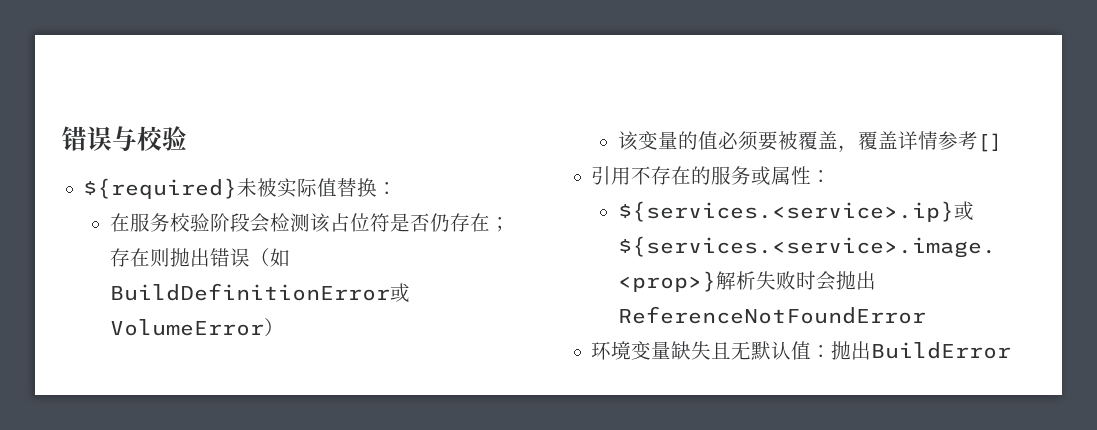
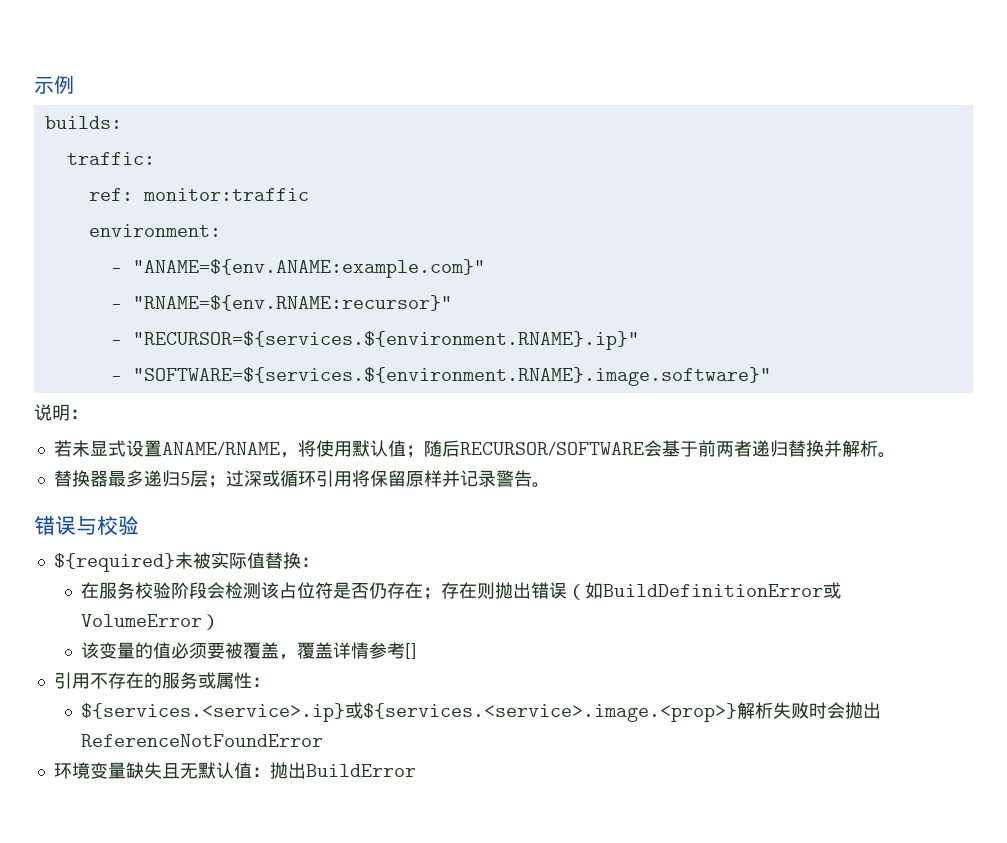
(62, 138) none -> [34,75,74,94] [44,116,122,129] [66,152,155,165] [88,188,309,201] [88,224,221,237] [110,259,485,278] [110,295,452,311] [110,331,639,350] [110,367,771,386] [34,404,88,421] [53,440,896,458] [53,470,550,488] 示例 // builds: // traffic: // ref: monitor:traffic // environment: // - "ANAME=${env.ANAME:example.com}" // - "RNAME=${env.RNAME:recursor}" // - "RECURSOR=${services.${environment.RNAME}.ip}" // - "SOFTWARE=${services.${environment.RNAME}.image.software}" // 说明： // 若未显式设置ANAME/RNAME，将使用默认值；随后RECURSOR/SOFTWARE会基于前两者递归替换并解析。 // 替换器最多递归5层；过深或循环引用将保留原样并记录警告。 //

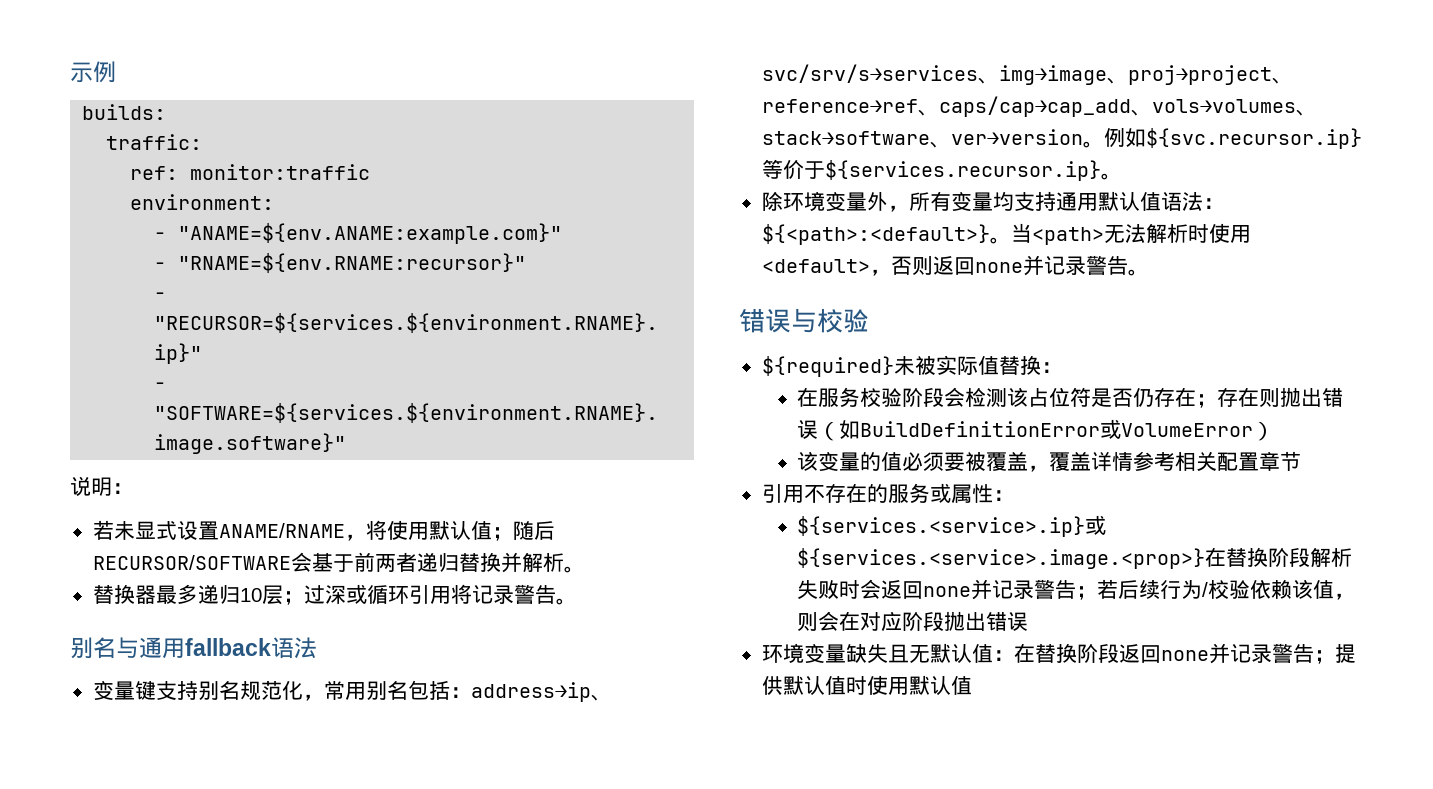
[179,472,190,485] 5 -> [239,588,262,602] 10
[369,470,442,487] 保留原样 -> [471,584,577,605] [70,637,317,659] [92,680,612,702] [761,64,1293,85] [761,96,1317,117] [761,128,1362,149] [761,159,1122,181] [761,191,1224,212] [761,223,1251,245] [761,256,1023,276] 记录警告。 // 别名与通用fallback语法 // 变量键支持别名规范化，常用别名包括：address→ip、svc/srv/s→services、img→image、proj→project、reference→ref、caps/cap→cap_add、vols→volumes、stack→software、ver→version。例如${svc.recursor.ip}等价于${services.recursor.ip}。 // 除环境变量外，所有变量均支持通用默认值语法：${<path>:<default>}。当<path>无法解析时使用<default>，否则返回none
[404,643,417,659] [] -> [1175,451,1302,471] 相关配置章节
(737, 712) none -> [1205,547,1311,567] 在替换阶段
[844,702,881,719] [80,734,323,747] 抛出ReferenceNotFoundError -> [881,579,1356,600] [797,611,1029,631] 返回none并记录警告；若后续行为/校验依赖该值，则会在对应阶段抛出错误
[269,762,416,779] 抛出BuildError -> [1013,643,1356,664] [761,675,972,696] 在替换阶段返回none并记录警告；提供默认值时使用默认值

